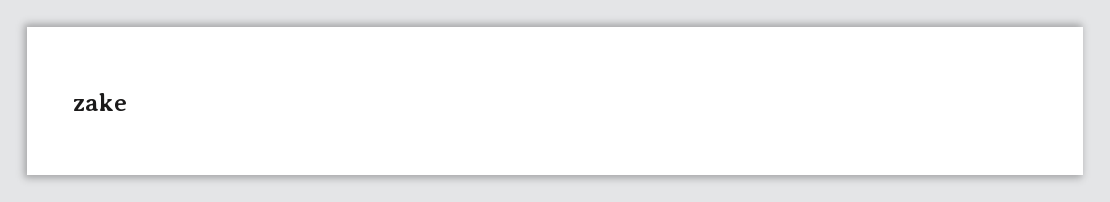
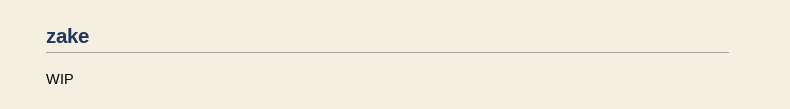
(127, 102) none -> [46,74,74,84] // WIP

